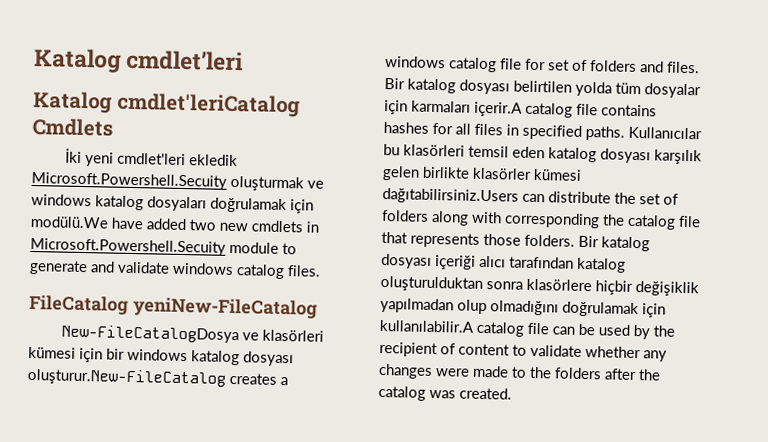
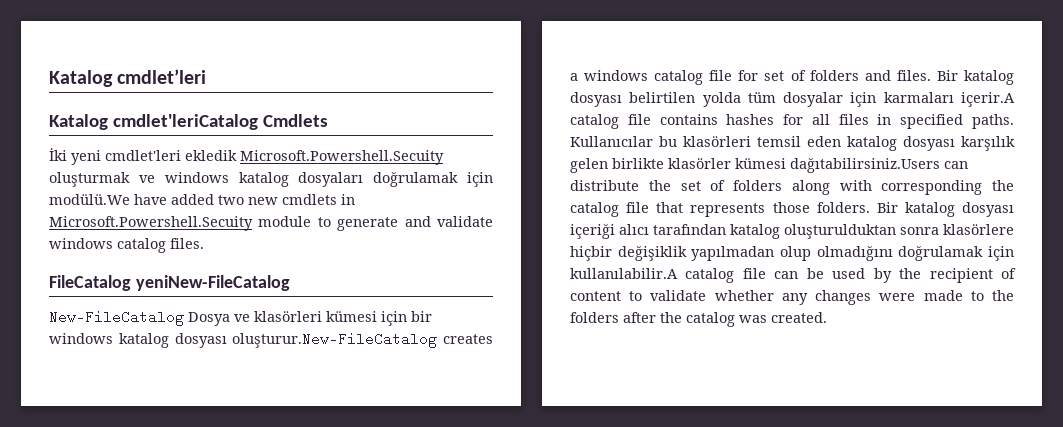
[60,324,239,344] New-FileCatalogDosya -> [49,310,230,326] New-FileCatalog Dosya

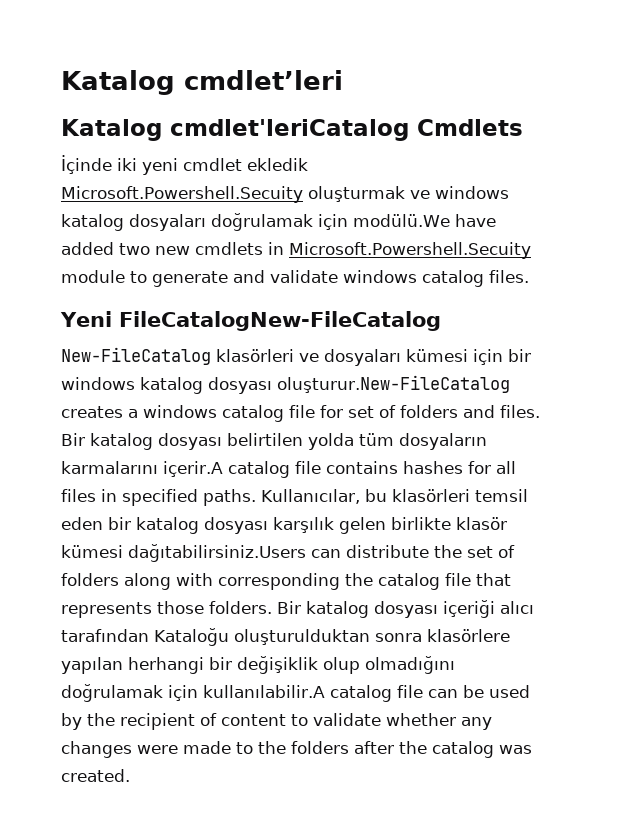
[49,148,181,165] İki yeni cmdlet'leri -> [61,155,242,175] İçinde iki yeni cmdlet
[49,275,290,291] FileCatalog yeniNew-FileCatalog -> [60,311,441,331] Yeni FileCatalogNew-FileCatalog
[188,311,322,326] Dosya ve klasörleri -> [216,349,401,366] klasörleri ve dosyaları
[783,92,954,107] dosyalar için karmaları -> [399,433,487,450] [61,461,158,474] dosyaların karmalarını
[570,136,653,147] Kullanıcılar -> [261,489,360,504] Kullanıcılar,
(841, 141) none -> [108,517,131,530] bir
[668,158,731,169] klasörler -> [456,517,507,530] klasör
[730,224,780,239] katalog -> [154,628,229,646] Kataloğu
[570,245,775,261] hiçbir değişiklik yapılmadan -> [61,656,318,674] yapılan herhangi bir değişiklik

